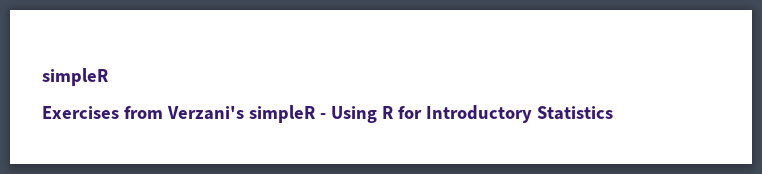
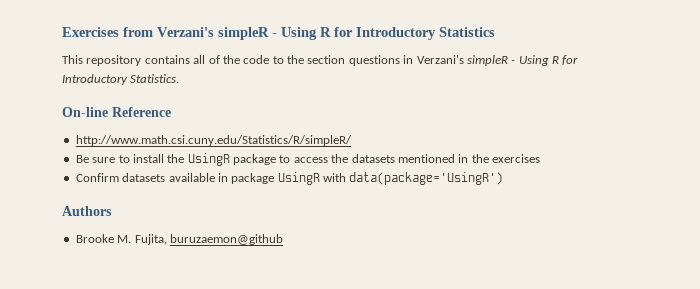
[42,68,108,86] simpleR // -> (62, 32) none
(613, 113) none -> [62,55,579,66] [62,74,180,85] [62,107,171,117] [75,135,352,146] [75,153,540,166] [75,172,504,185] [62,206,112,216] [75,234,283,245] // This repository contains all of the code to the section questions in Verzani's simpleR - Using R for Introductory Statistics. // On-line Reference // http://www.math.csi.cuny.edu/Statistics/R/simpleR/ // Be sure to install the UsingR package to access the datasets mentioned in the exercises // Confirm datasets available in package UsingR with data(package='UsingR') // Authors // Brooke M. Fujita, buruzaemon@github

